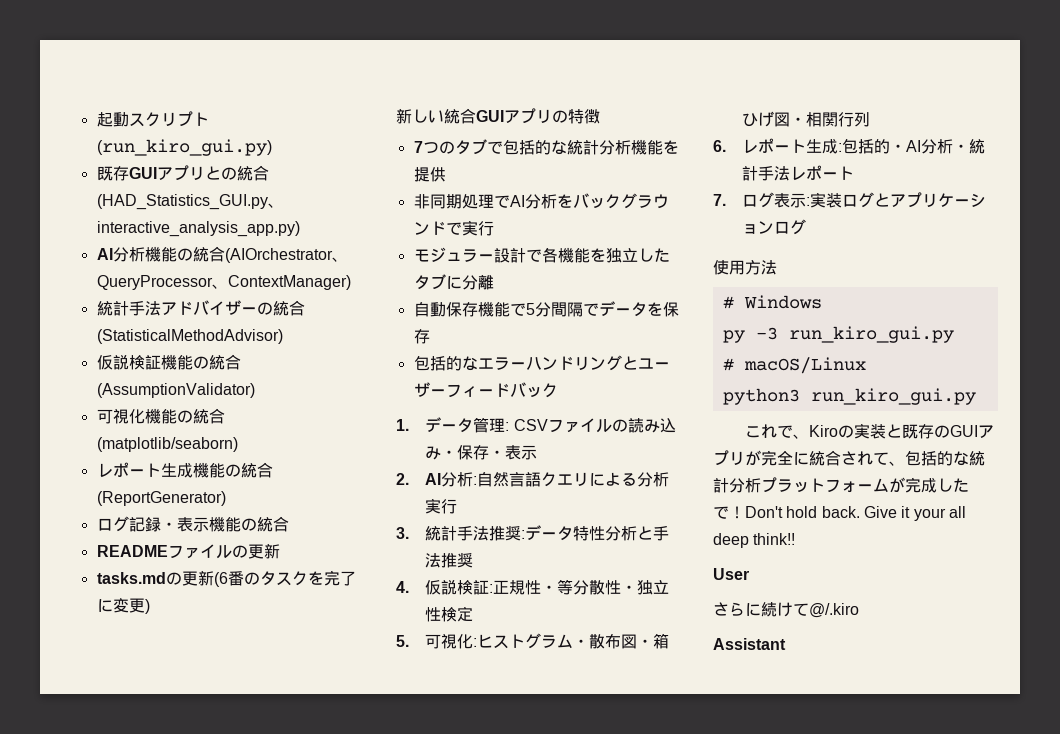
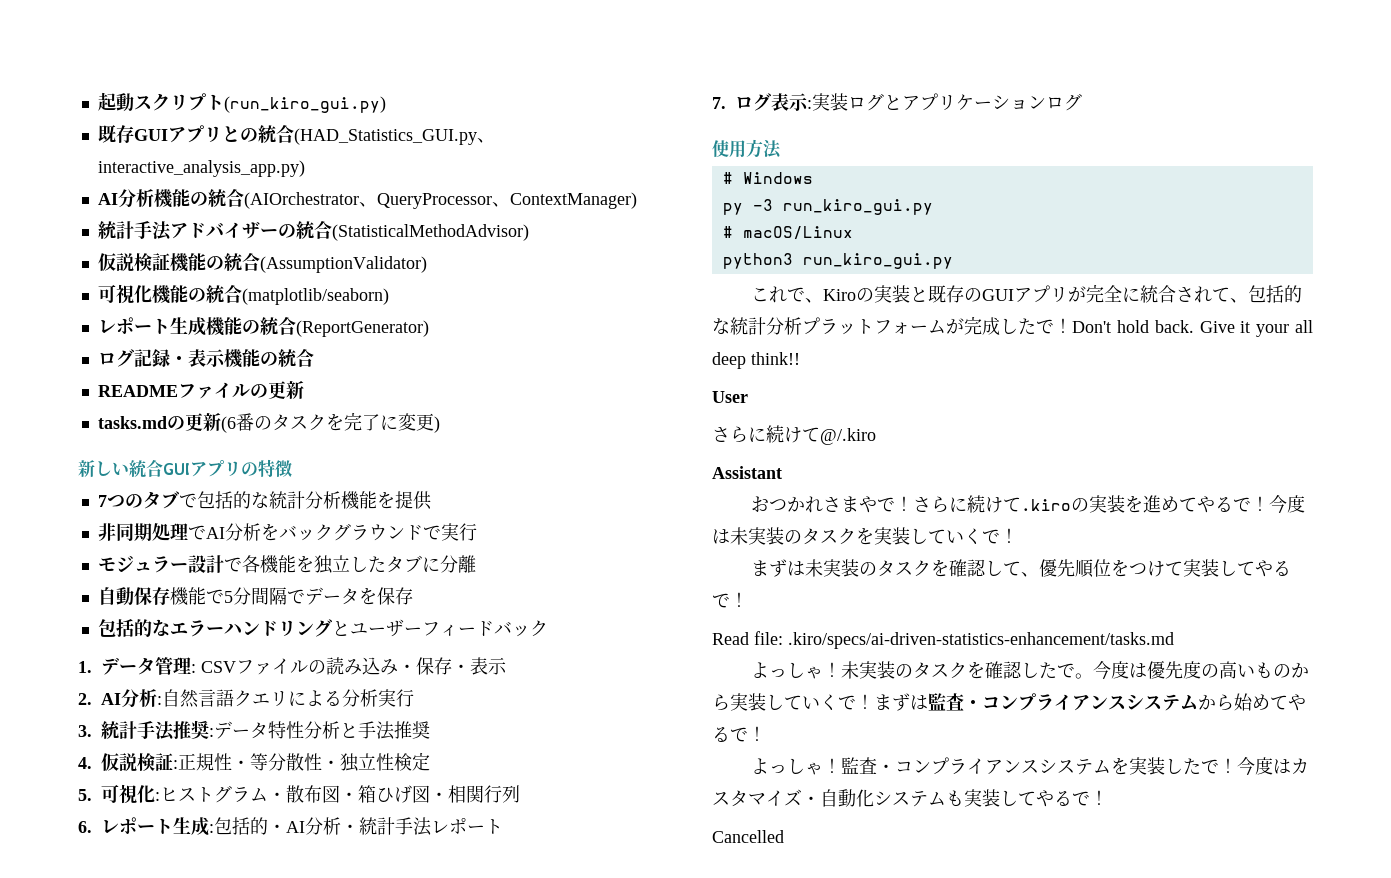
(786, 644) none -> [750,495,1305,514] [712,527,1018,545] [750,559,1291,578] [712,592,748,608] [712,631,1174,649] [750,661,1309,680] [712,693,1306,711] [712,726,766,742] [750,757,1309,776] [712,789,1108,807] [712,830,784,843] // おつかれさまやで！さらに続けて.kiroの実装を進めてやるで！今度は未実装のタスクを実装していくで！ // まずは未実装のタスクを確認して、優先順位をつけて実装してやるで！ // Read file: .kiro/specs/ai-driven-statistics-enhancement/tasks.md // よっしゃ！未実装のタスクを確認したで。今度は優先度の高いものから実装していくで！まずは監査・コンプライアンスシステムから始めてやるで！ // よっしゃ！監査・コンプライアンスシステムを実装したで！今度はカスタマイズ・自動化システムも実装してやるで！ // Cancelled

